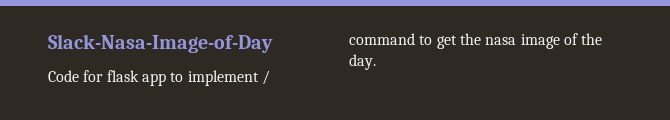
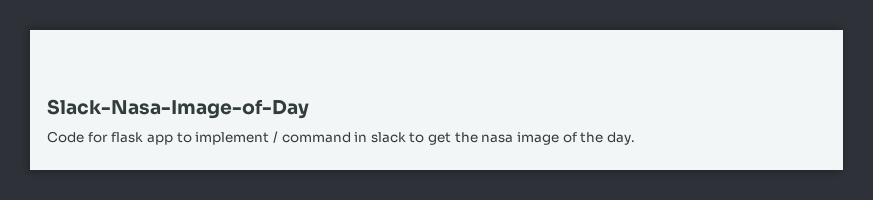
(415, 39) none -> [354,132,406,143] in slack

